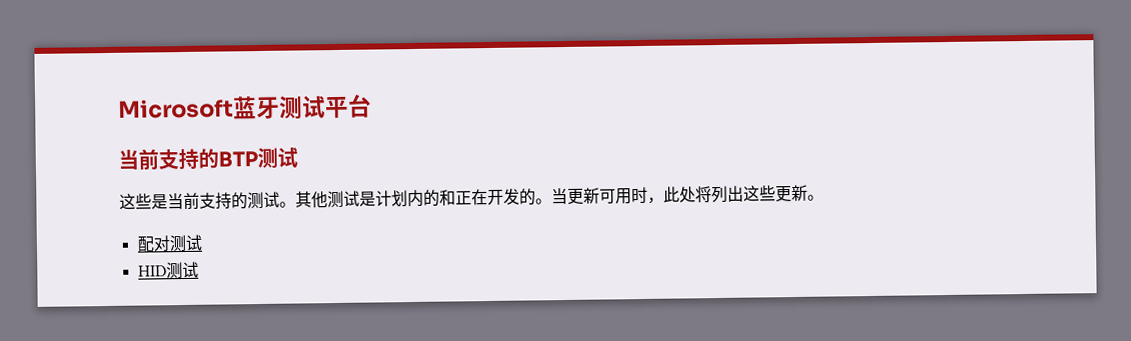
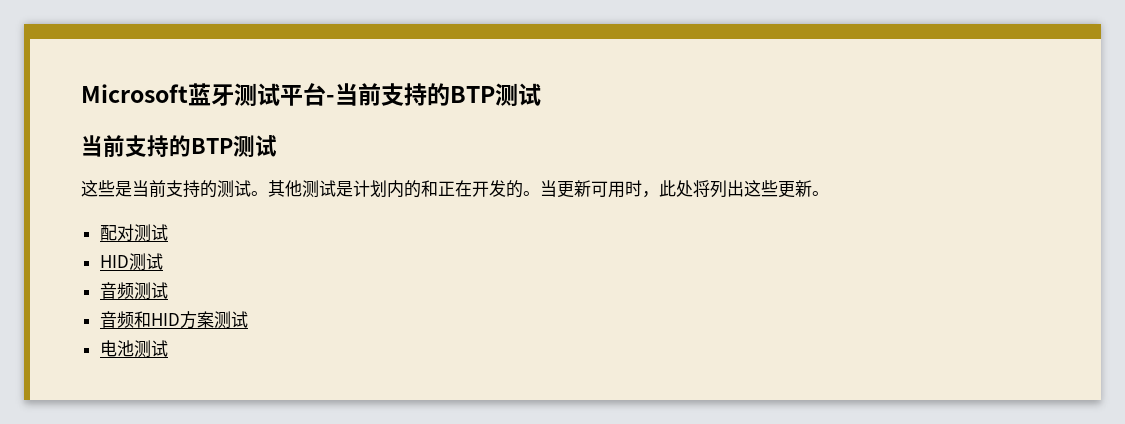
(372, 106) none -> [326,83,541,106] -当前支持的BTP测试
(199, 270) none -> [99,282,168,300] [99,311,248,329] [99,340,168,358] // 音频测试 // 音频和HID方案测试 // 电池测试

